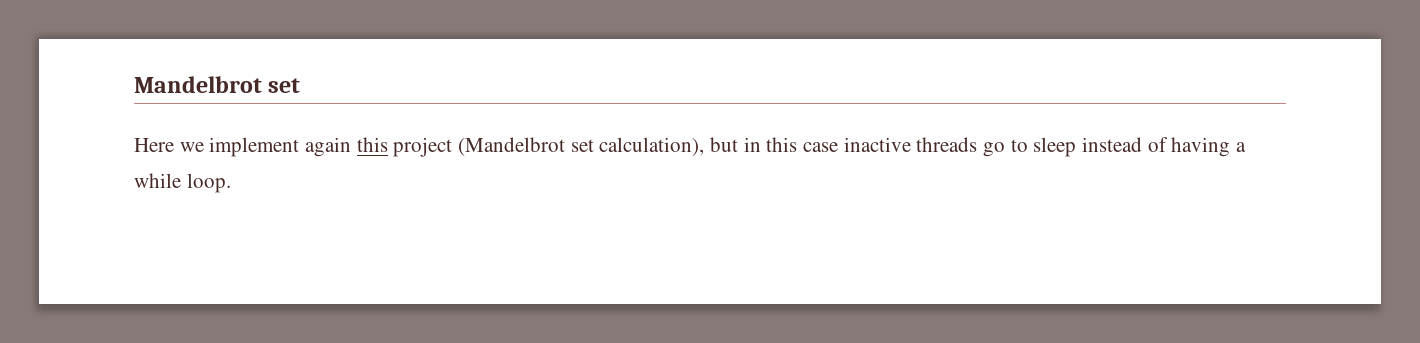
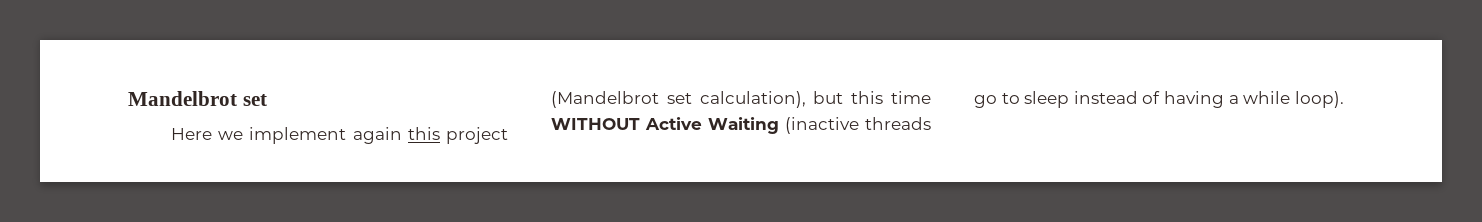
[743,137,911,152] in this case inactive -> [851,91,931,104] [551,117,859,134] this time WITHOUT Active Waiting (inactive
[186,173,231,193] loop. -> [1294,91,1344,108] loop).

